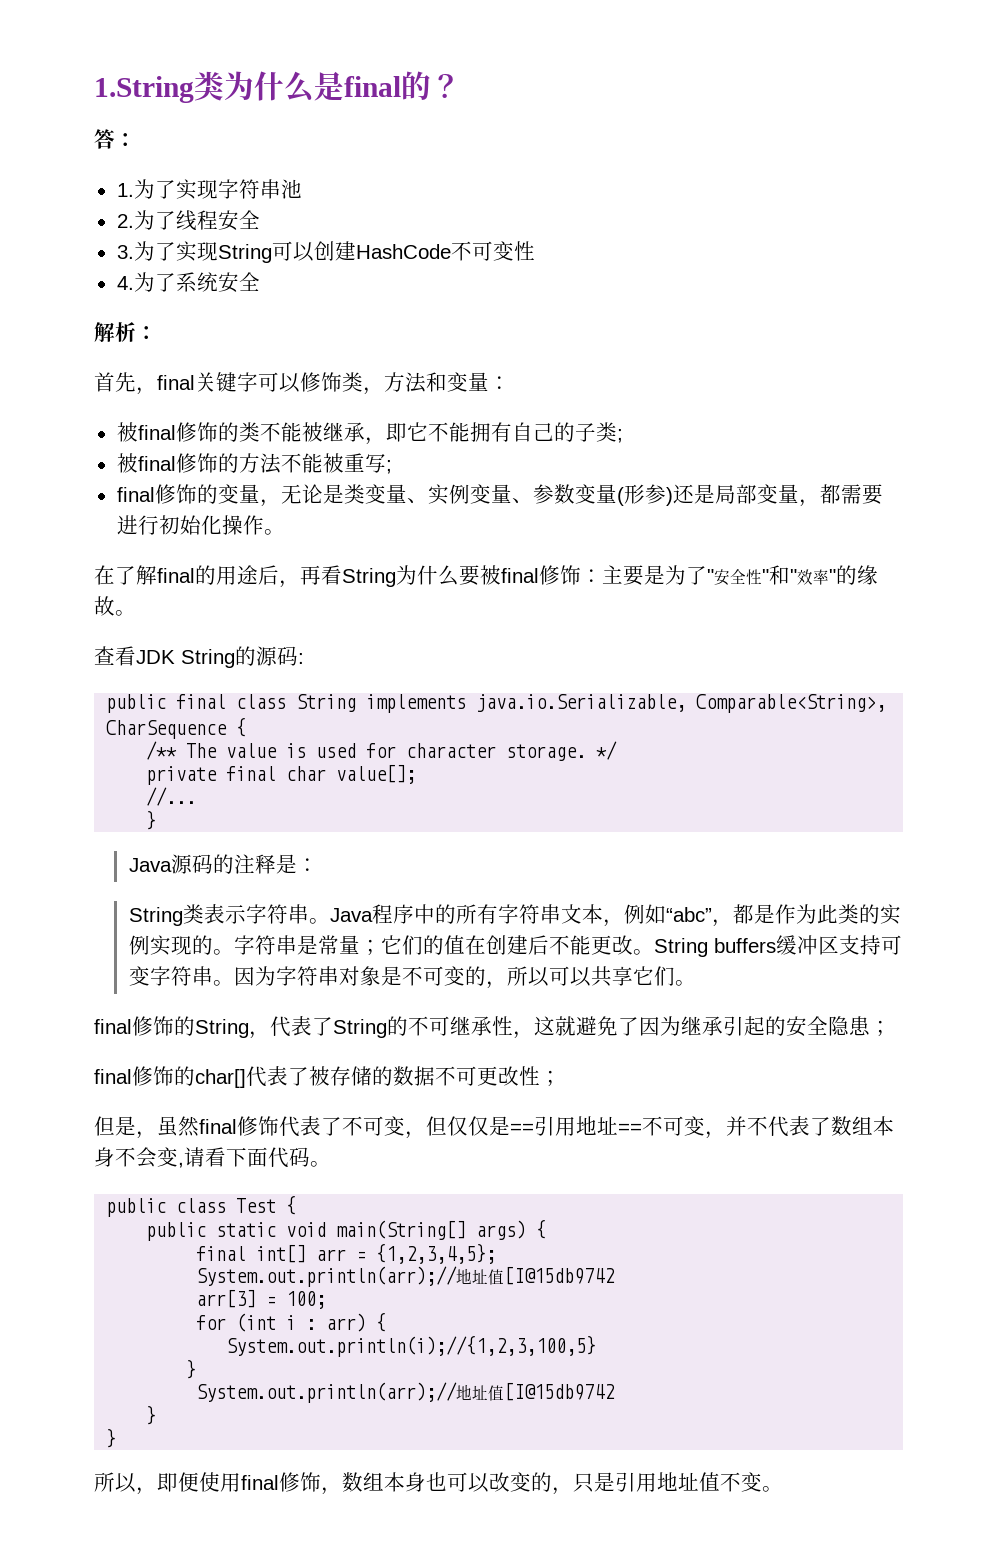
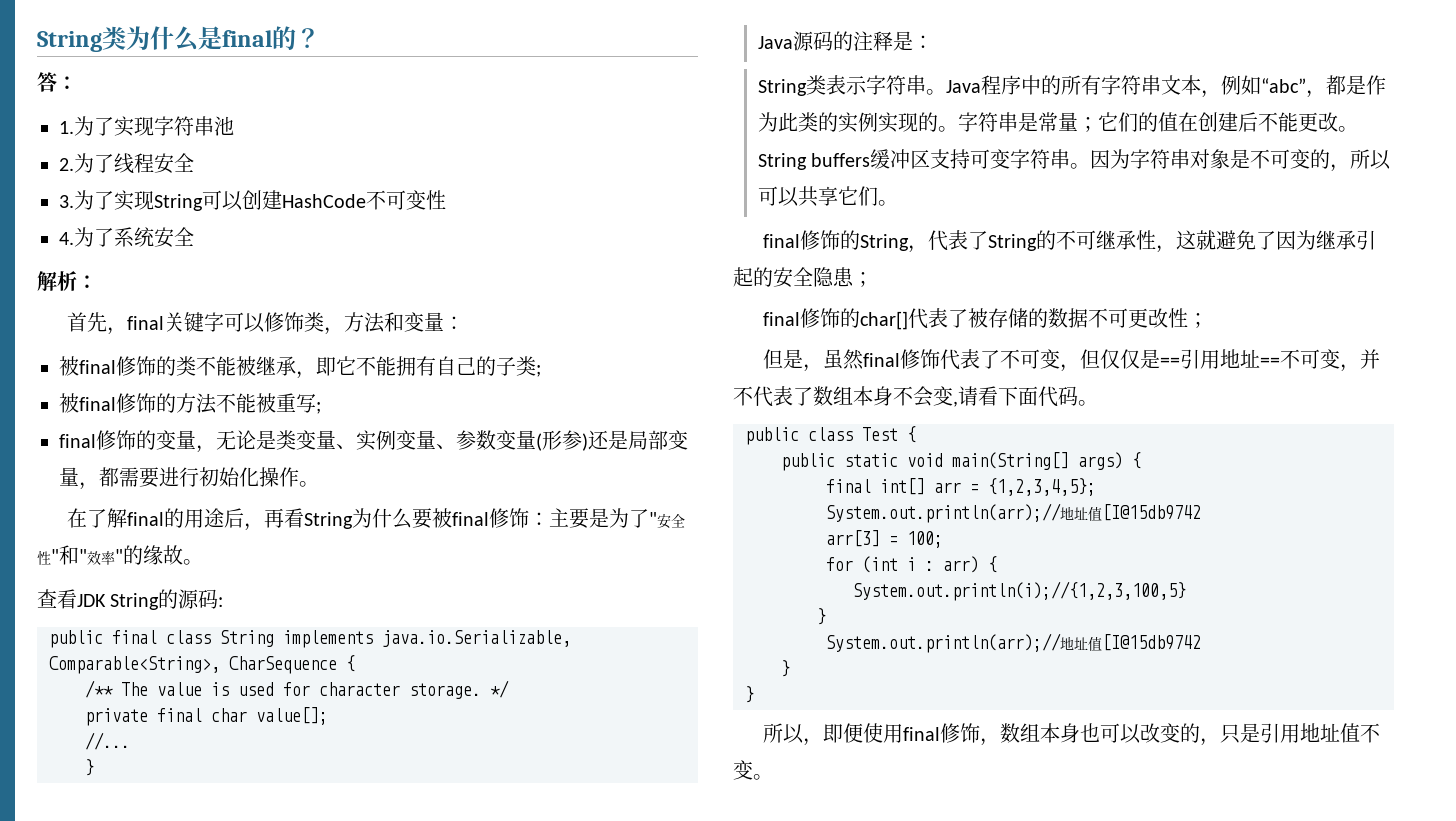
[94,76,194,103] 1.String -> [37,31,102,52] String

